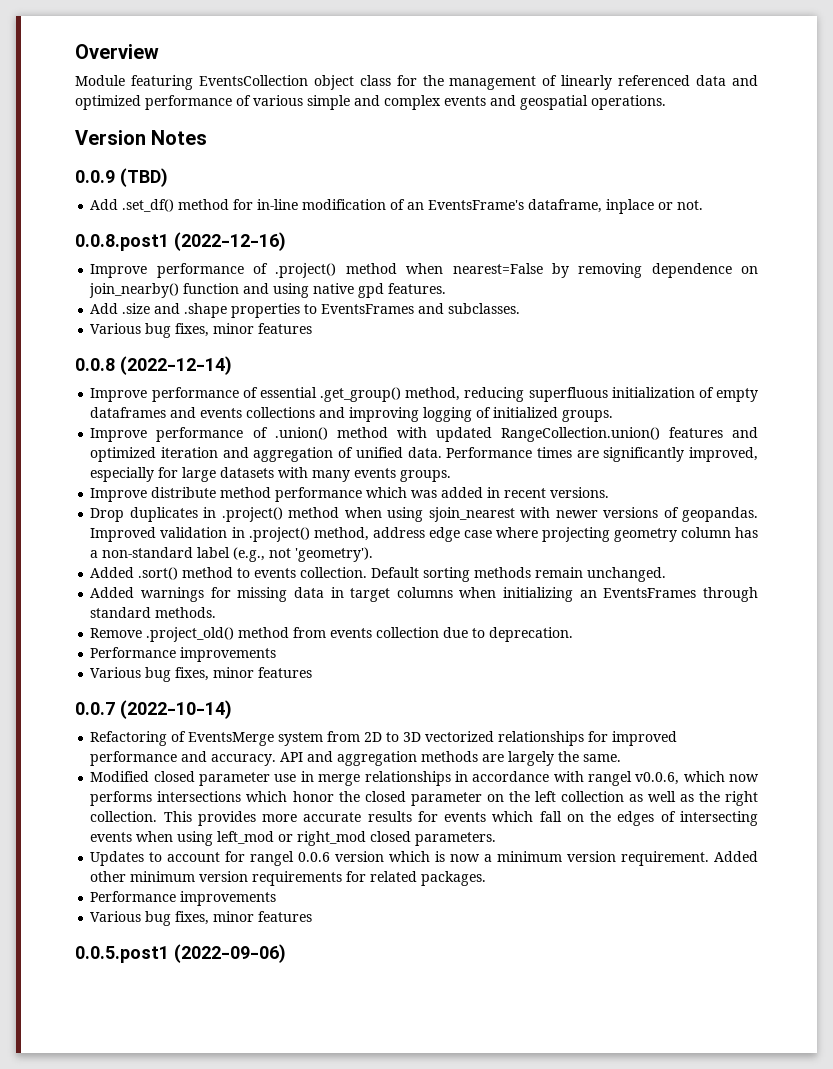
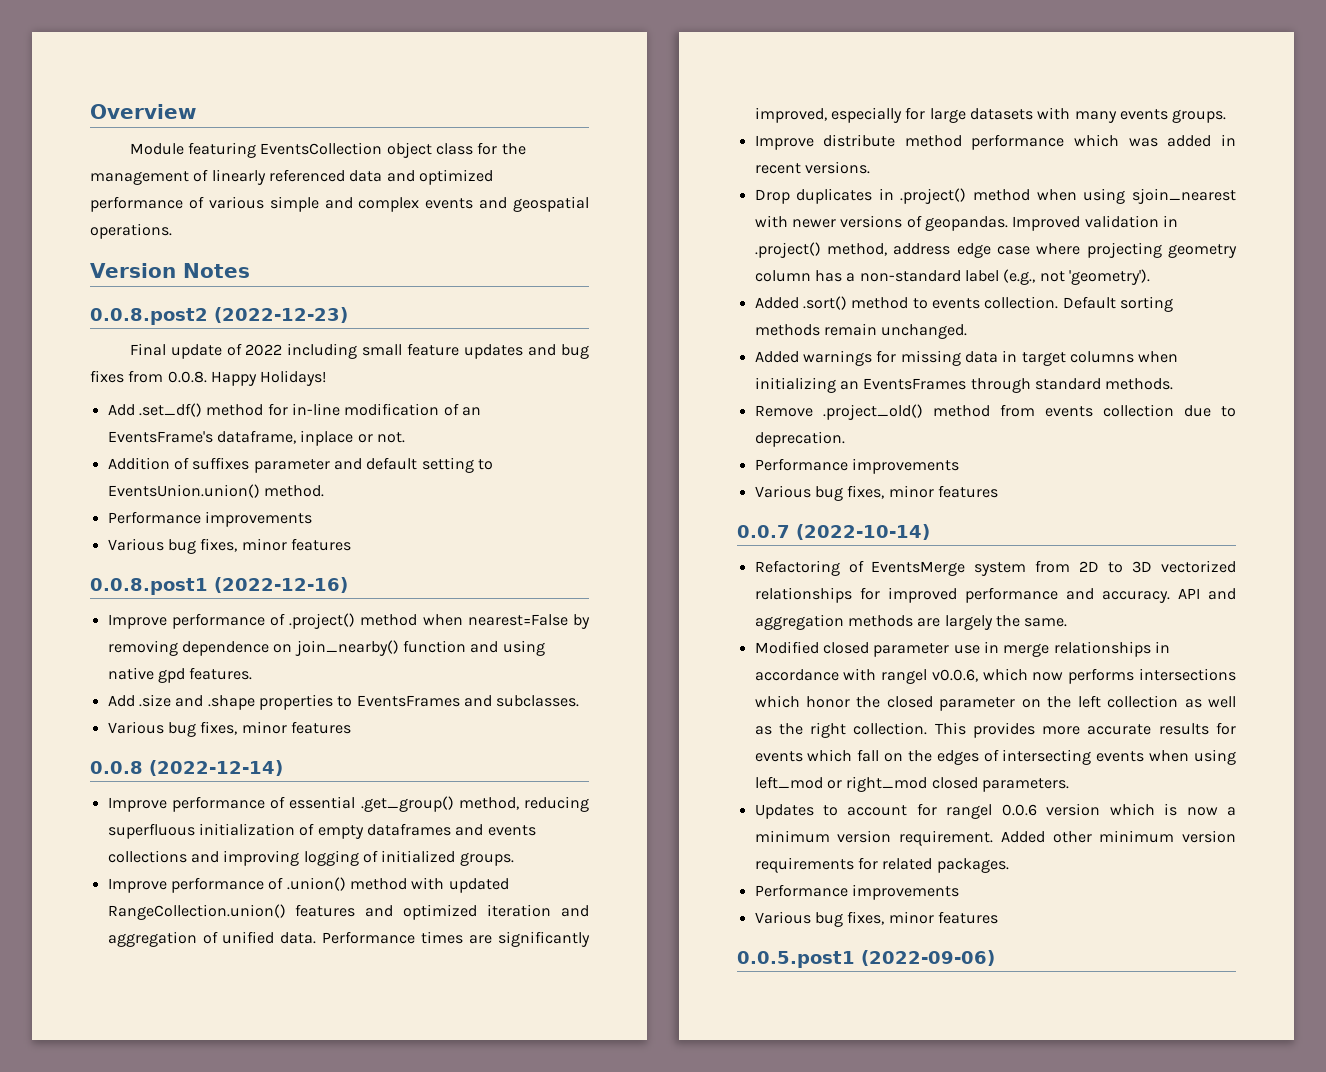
[75,168,168,187] 0.0.9 (TBD) -> [90,307,348,325] [129,343,589,359] [90,370,327,386] 0.0.8.post2 (2022-12-23) // Final update of 2022 including small feature updates and bug fixes from 0.0.8. Happy Holidays!
(704, 205) none -> [107,457,493,473] [107,484,324,498] [107,511,312,527] [107,538,351,554] // Addition of suffixes parameter and default setting to EventsUnion.union() method. // Performance improvements // Various bug fixes, minor features

